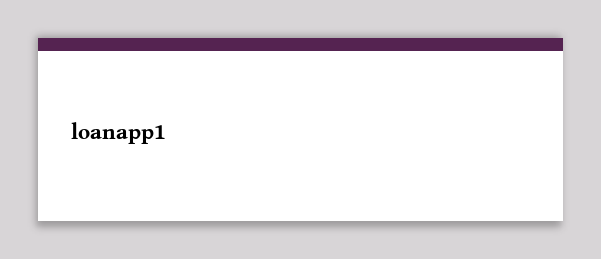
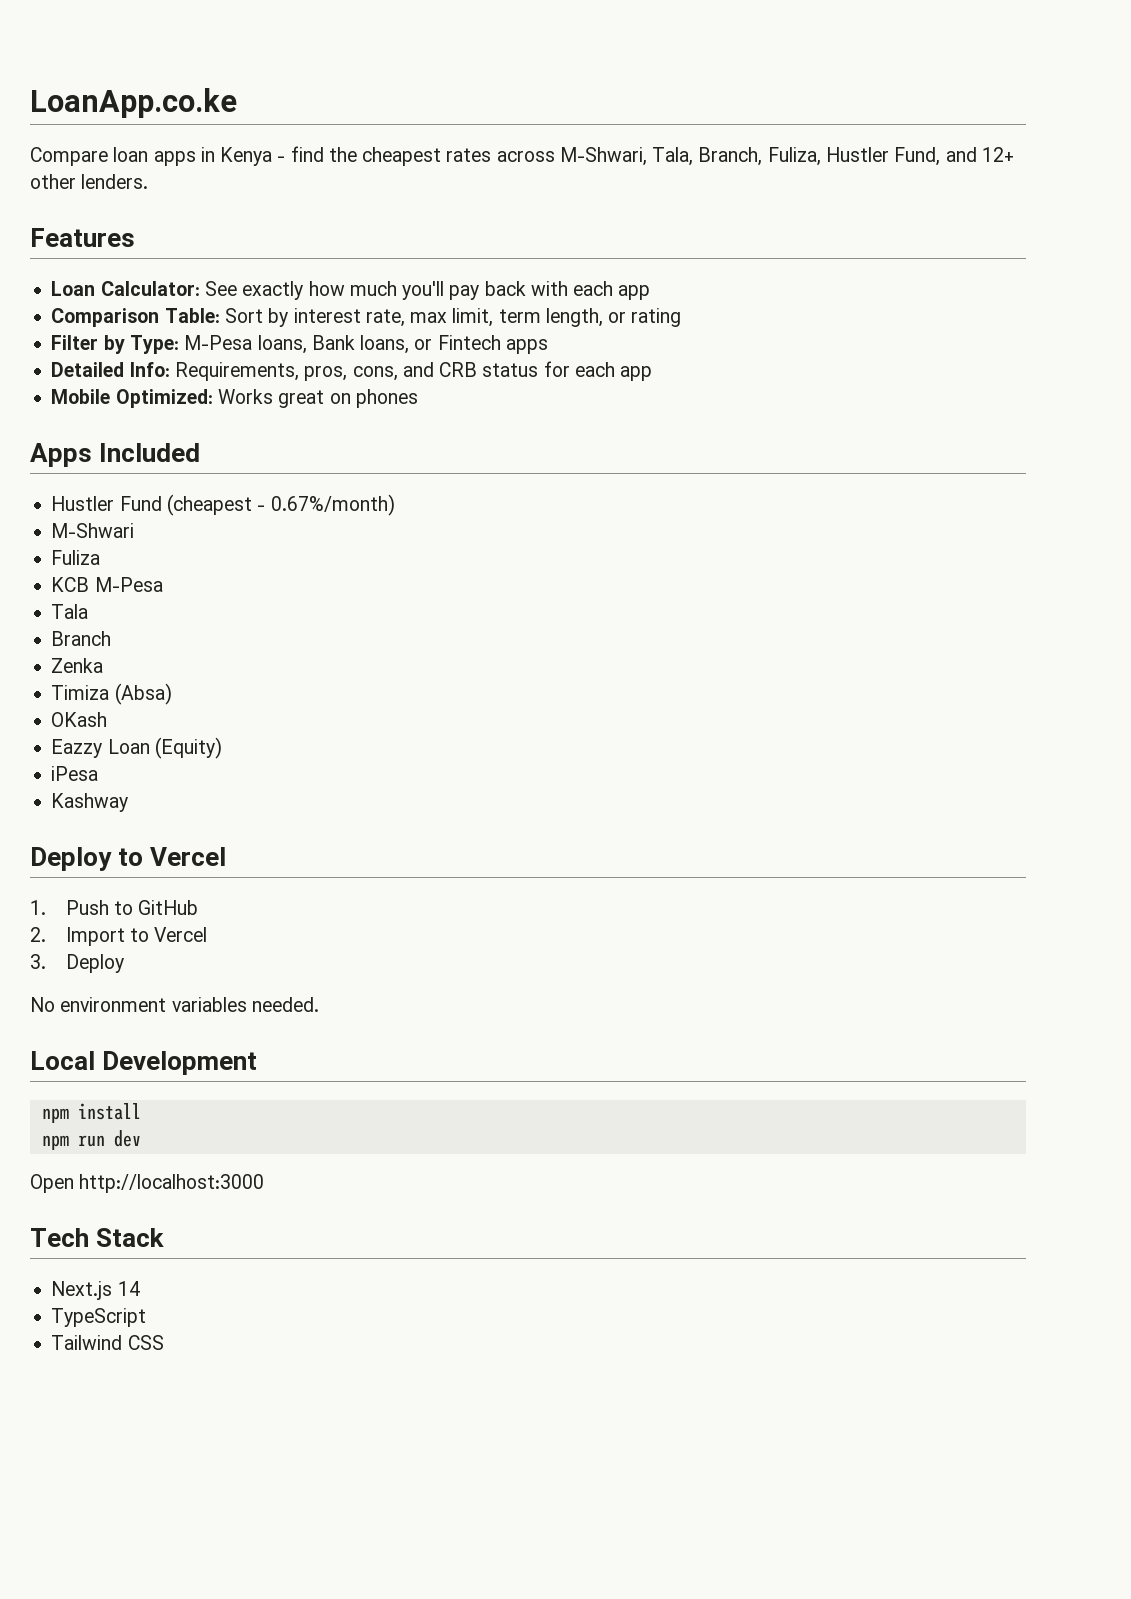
[71,122,166,144] loanapp1 -> [30,88,237,118] [30,146,1014,166] [30,174,149,189] [30,228,135,247] [51,281,651,300] [51,308,682,327] [51,335,548,354] [51,361,653,381] [51,389,418,408] [30,443,201,467] [51,494,395,516] [51,523,135,538] [51,550,101,565] [51,577,163,592] [51,604,89,619] [51,631,112,646] [51,658,104,673] [51,683,172,705] [51,712,108,727] [51,737,222,759] [51,766,99,781] [51,793,129,812] [30,847,227,871] [30,900,199,915] [30,927,208,946] [30,954,124,973] [30,997,319,1012] [30,1051,258,1075] [41,1103,141,1123] [41,1130,141,1150] [30,1174,265,1193] [30,1228,165,1247] [51,1281,140,1300] [51,1308,147,1327] [51,1335,164,1350] LoanApp.co.ke // Compare loan apps in Kenya - find the cheapest rates across M-Shwari, Tala, Branch, Fuliza, Hustler Fund, and 12+ other lenders. // Features // Loan Calculator: See exactly how much you'll pay back with each app // Comparison Table: Sort by interest rate, max limit, term length, or rating // Filter by Type: M-Pesa loans, Bank loans, or Fintech apps // Detailed Info: Requirements, pros, cons, and CRB status for each app // Mobile Optimized: Works great on phones // Apps Included // Hustler Fund (cheapest - 0.67%/month) // M-Shwari // Fuliza // KCB M-Pesa // Tala // Branch // Zenka // Timiza (Absa) // OKash // Eazzy Loan (Equity) // iPesa // Kashway // Deploy to Vercel // 1. Push to GitHub // 2. Import to Vercel // 3. Deploy // No environment variables needed. // Local Development // npm install // npm run dev // Open http://localhost:3000 // Tech Stack // Next.js 14 // TypeScript // Tailwind CSS

